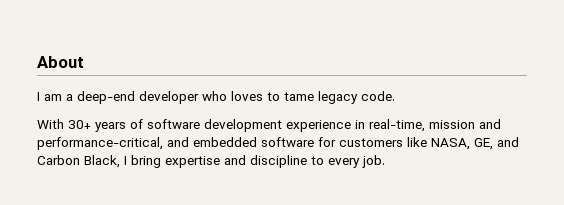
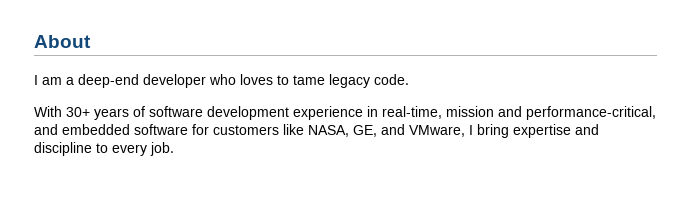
[37,155,120,168] Carbon Black, -> [409,125,465,137] VMware,

